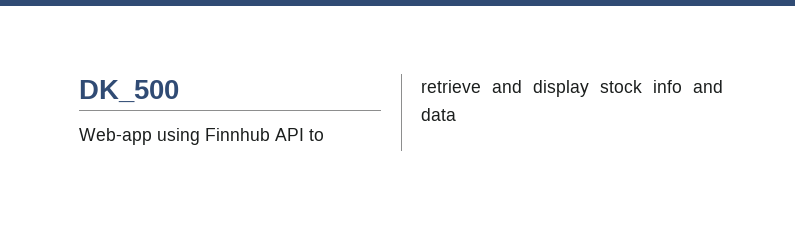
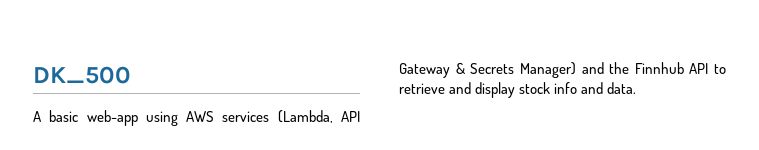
[79,128,200,145] Web-app using -> [33,110,360,126] [399,62,630,78] A basic web-app using AWS services (Lambda, API Gateway & Secrets Manager) and the
[421,108,456,121] data -> [607,82,637,94] data.

